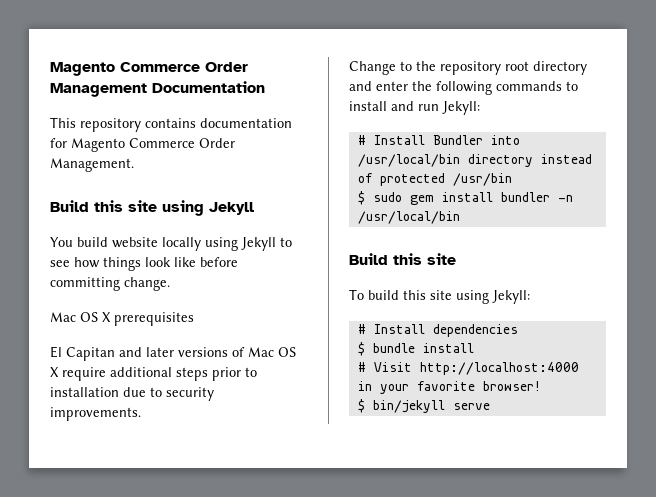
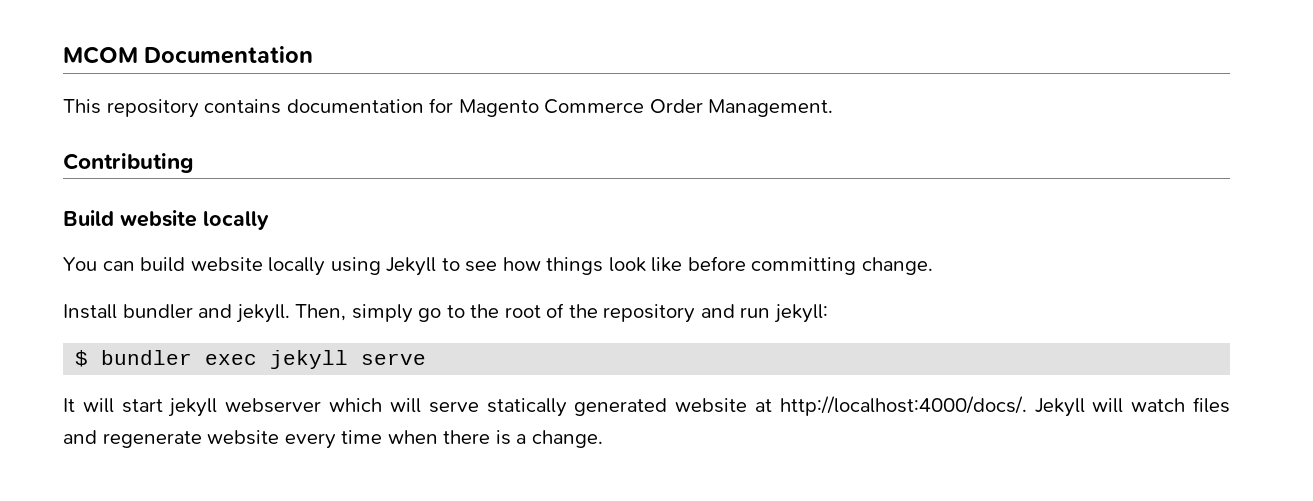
[50,62,248,76] [50,83,147,97] Magento Commerce Order Management -> [63,46,138,64] MCOM
[50,200,254,216] // Build this site using Jekyll -> [63,153,194,173] [63,210,269,230] // Contributing // Build website locally
(73, 242) none -> [102,261,135,271] can
[50,312,194,326] [50,346,296,361] [50,367,257,381] [50,387,214,401] [50,407,141,421] [349,61,587,75] [349,81,578,95] [349,101,480,115] [357,135,520,145] [357,154,592,167] [357,173,512,186] [357,191,573,205] [357,211,460,224] [349,253,456,265] [349,289,530,304] [357,324,518,337] [357,342,474,356] [357,362,579,375] [357,381,541,394] [357,399,490,413] Mac OS X prerequisites // El Capitan and later versions of Mac OS X require additional steps prior to installation due to security improvements. // Change to the repository root directory and enter the following commands to install and run Jekyll: // # Install Bundler into /usr/local/bin directory instead of protected /usr/bin // $ sudo gem install bundler -n /usr/local/bin // Build this site // To build this site using Jekyll: // # Install dependencies // $ bundle install // # Visit http://localhost:4000 in your favorite browser! // $ bin/jekyll serve -> [63,303,829,323] [75,350,427,369] [63,396,1230,417] [63,430,603,449] Install bundler and jekyll. Then, simply go to the root of the repository and run jekyll: // $ bundler exec jekyll serve // It will start jekyll webserver which will serve statically generated website at http://localhost:4000/docs/. Jekyll will watch files and regenerate website every time when there is a change.

